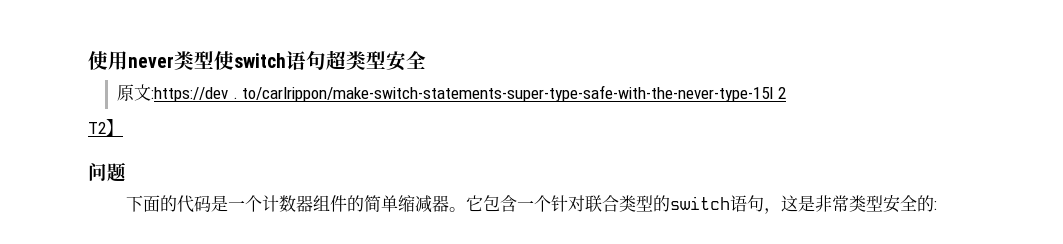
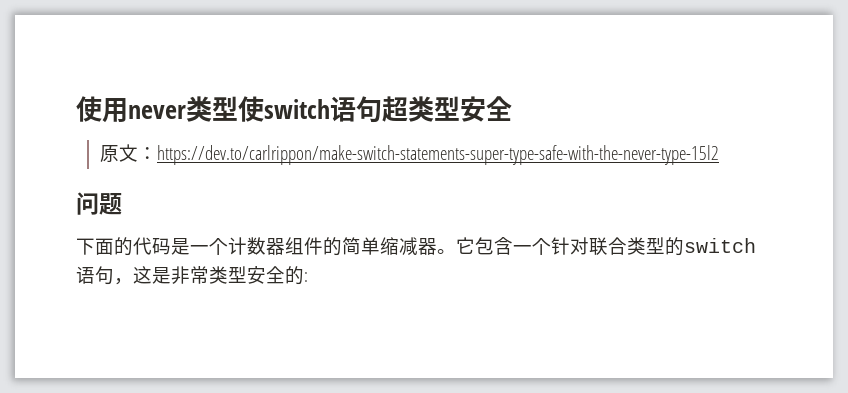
[151,85,786,102] [88,119,123,136] :https://dev . to/carlrippon/make-switch-statements-super-type-safe-with-the-never-type-15l 2 // T2】 -> [137,145,719,165] ：https://dev.to/carlrippon/make-switch-statements-super-type-safe-with-the-never-type-15l2

